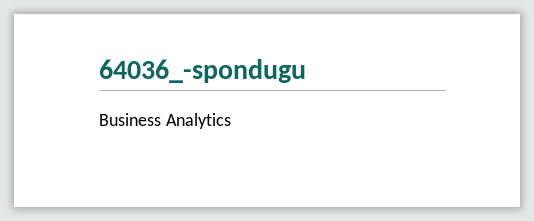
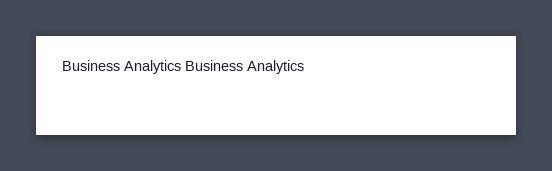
[99,59,306,83] [99,113,231,129] 64036_-spondugu // Business Analytics -> [62,60,304,74] Business Analytics Business Analytics

